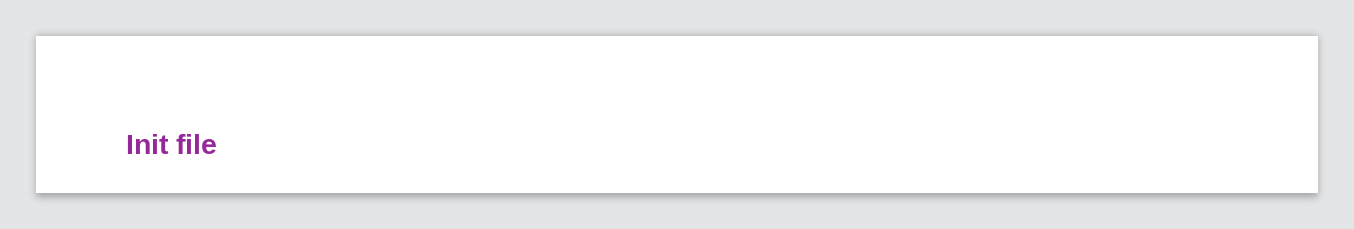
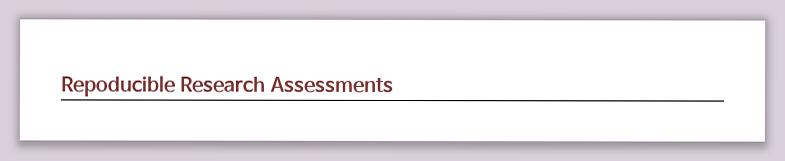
[126,134,217,154] Init file -> [60,75,394,97] Repoducible Research Assessments

